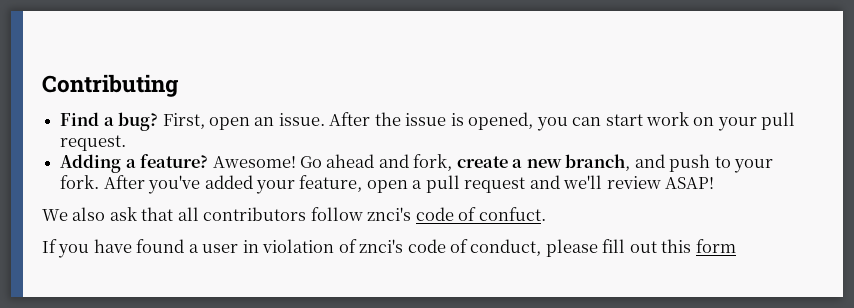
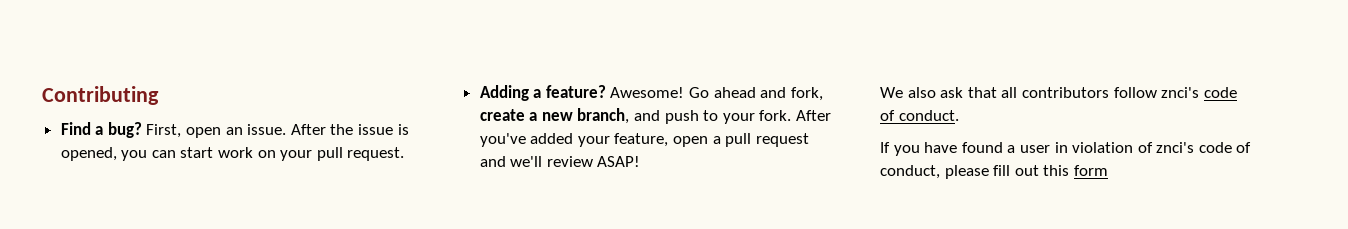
[478,207,546,221] confuct. -> [898,110,959,121] conduct.

